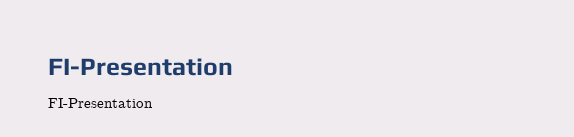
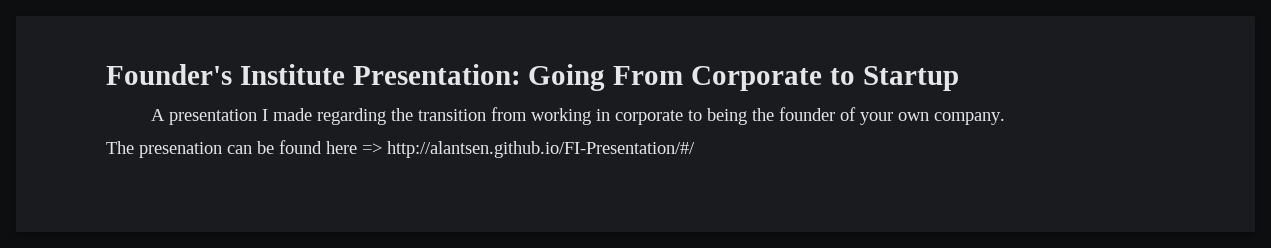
[48,58,233,76] [48,98,153,108] FI-Presentation // FI-Presentation -> [106,64,959,91] [150,107,1005,125] [106,140,695,158] Founder's Institute Presentation: Going From Corporate to Startup // A presentation I made regarding the transition from working in corporate to being the founder of your own company. // The presenation can be found here => http://alantsen.github.io/FI-Presentation/#/

